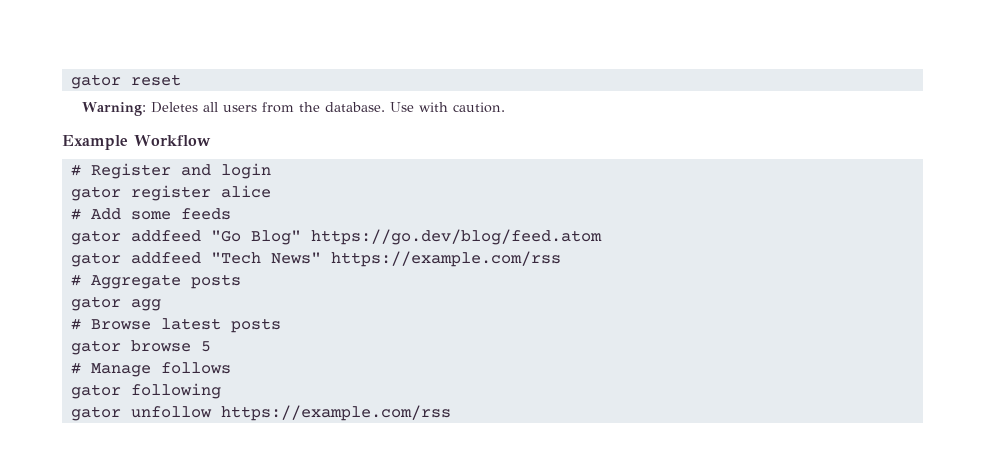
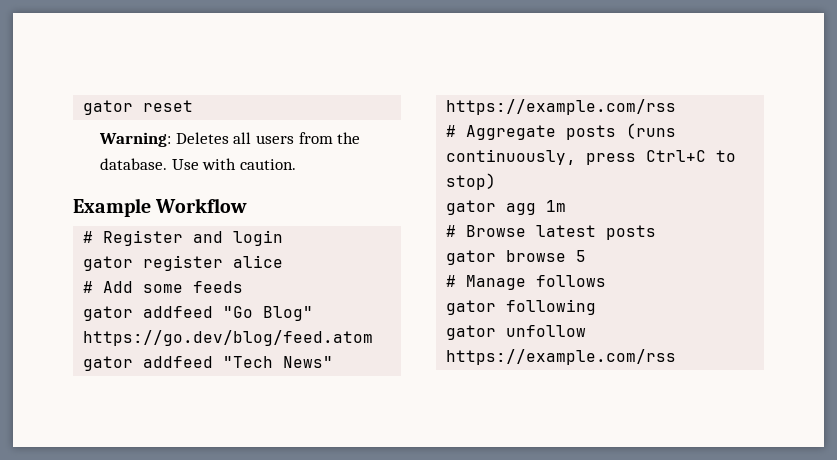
(241, 281) none -> [626,123,677,139] [446,149,737,165] [446,173,497,190] (runs continuously, press Ctrl+C to stop)
(161, 305) none -> [546,200,567,212] 1m

